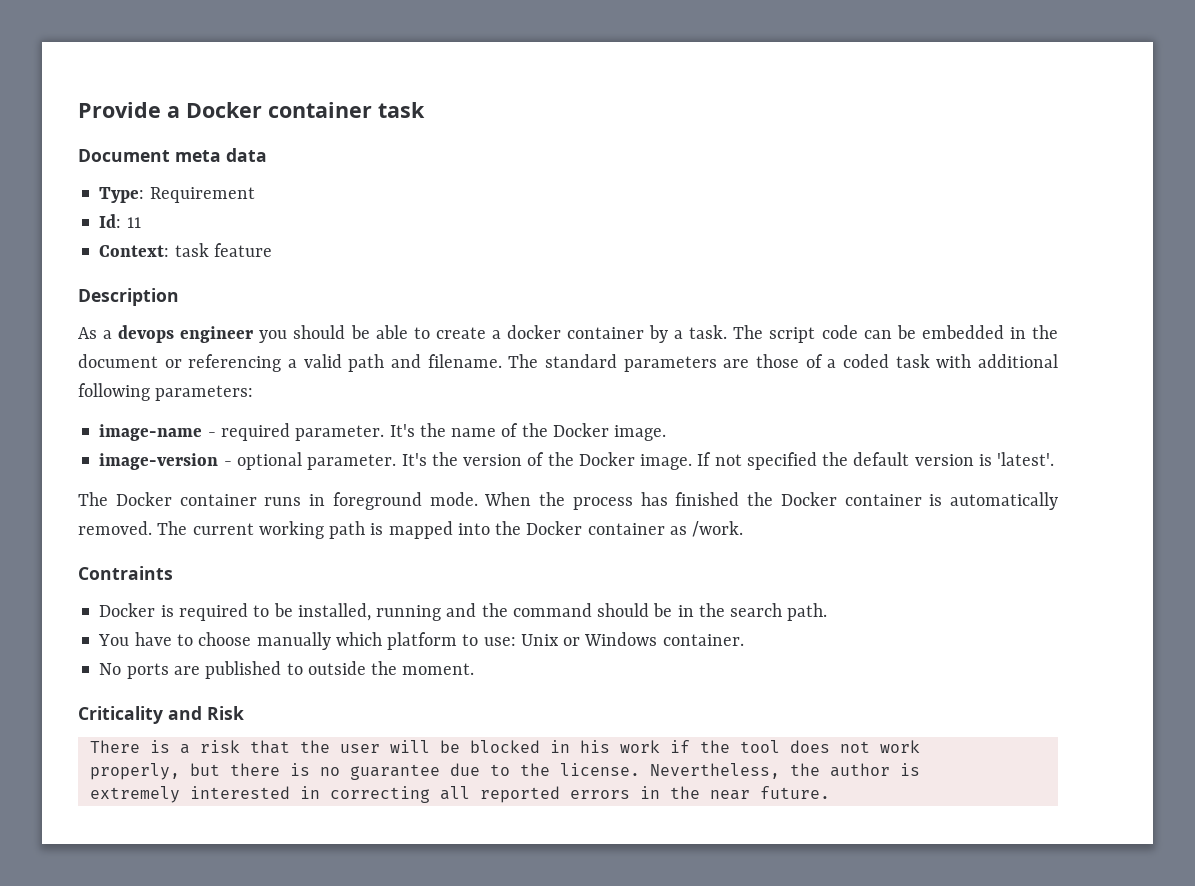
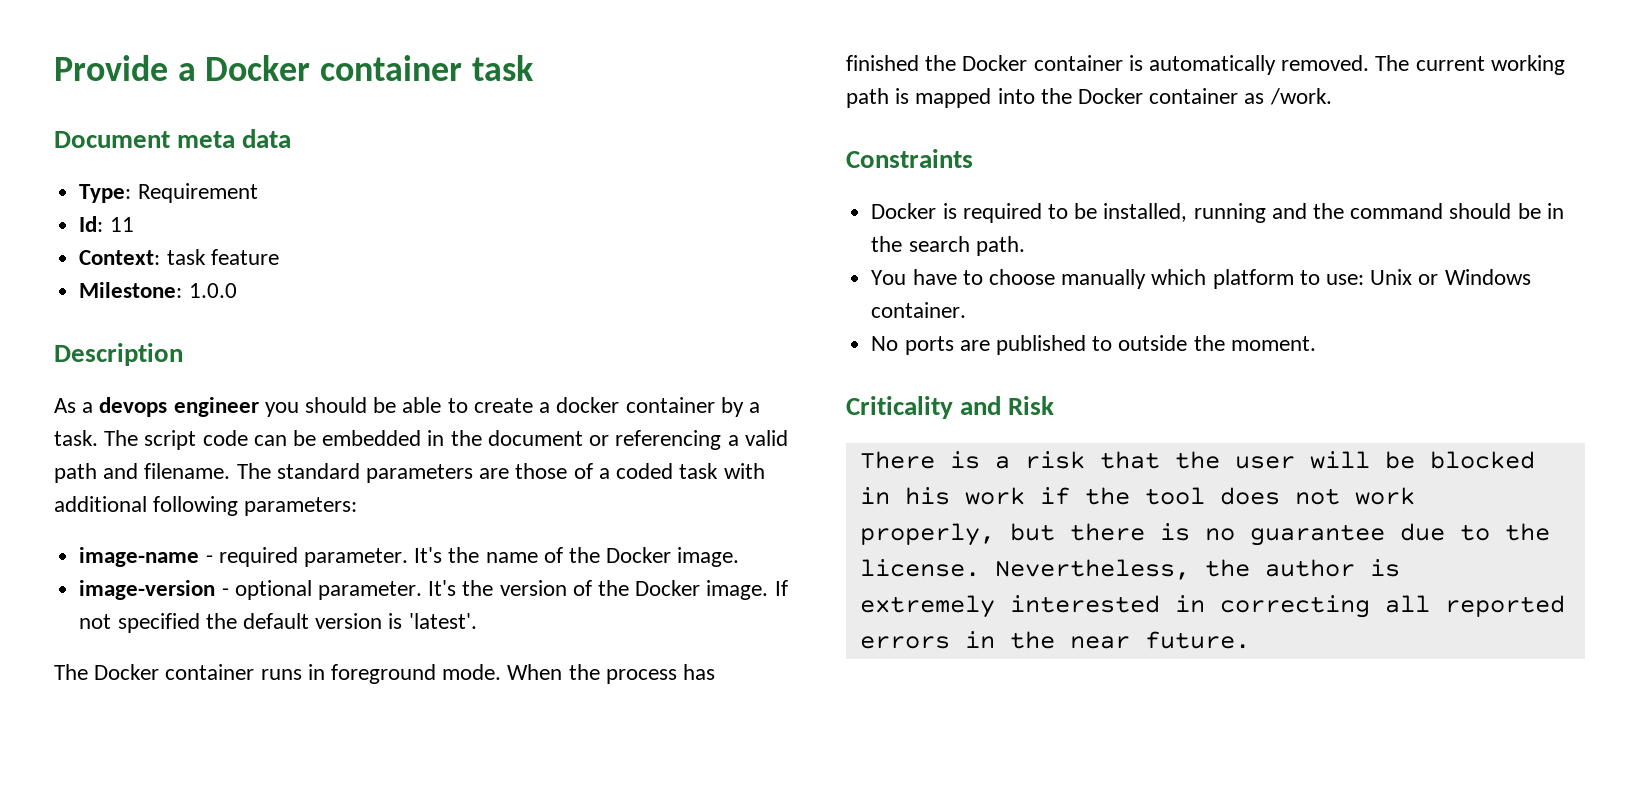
(272, 250) none -> [79,282,237,298] // Milestone: 1.0.0
[78,566,173,580] Contraints -> [846,149,973,168] Constraints

